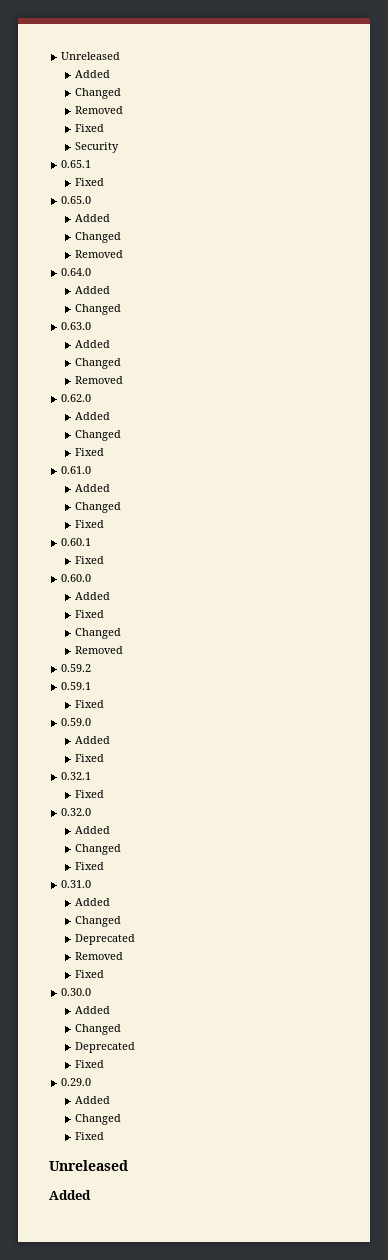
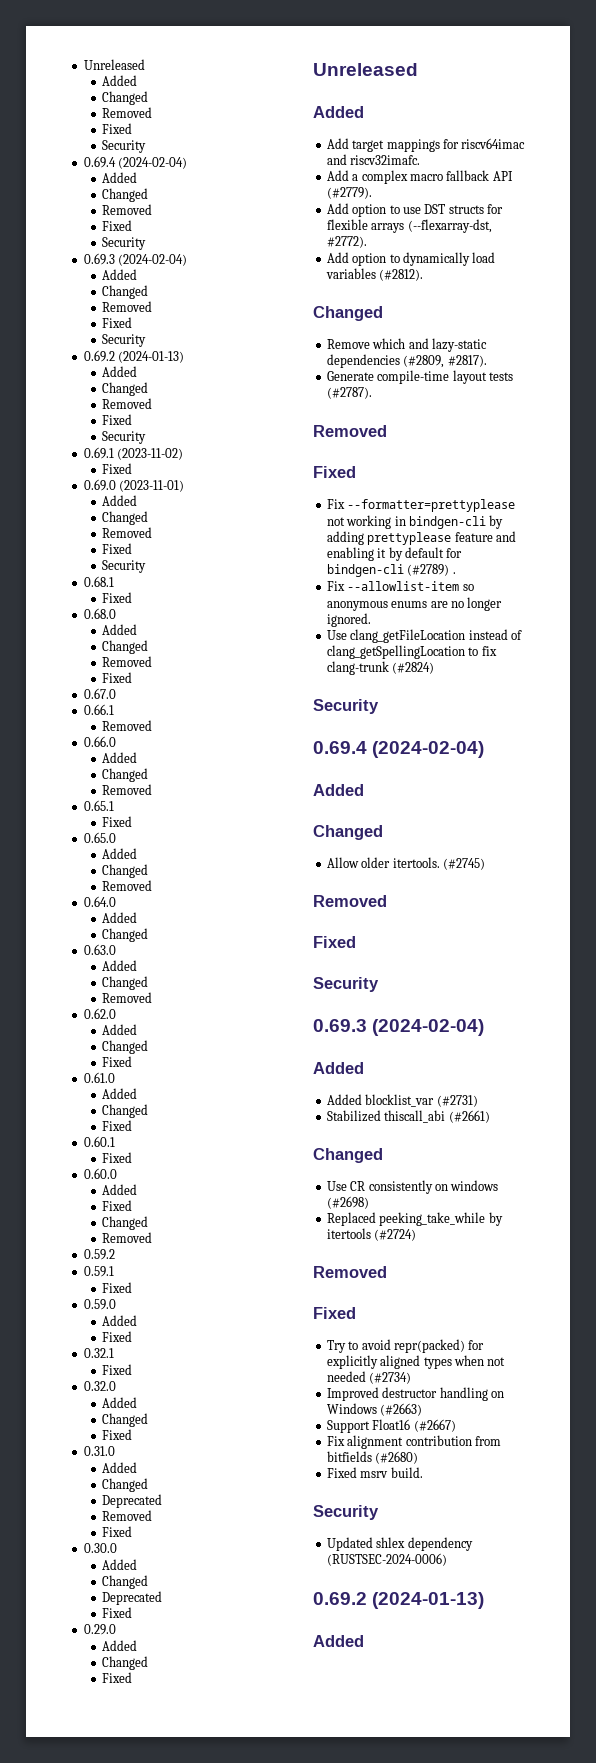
(119, 147) none -> [83,156,188,169] [101,172,137,183] [101,188,148,202] [101,204,152,215] [101,220,132,231] [101,237,146,250] [83,253,188,266] [101,269,137,280] [101,285,148,299] [101,301,152,312] [101,317,132,328] [101,334,146,347] [83,350,185,363] [101,366,137,377] [101,382,148,396] [101,398,152,409] [101,414,132,425] [101,431,146,444] [83,447,184,460] [101,463,132,474] [83,479,185,492] [101,495,137,506] [101,511,148,525] [101,527,152,538] [101,543,132,554] [101,560,146,573] [83,576,114,587] [101,592,132,603] [83,608,116,619] [101,624,137,635] [101,640,148,654] [101,656,152,667] [101,672,132,683] [83,688,116,699] [83,704,114,715] [101,720,152,731] [83,736,116,747] [101,752,137,763] [101,768,148,782] [101,784,152,795] // 0.69.4 (2024-02-04) // Added // Changed // Removed // Fixed // Security // 0.69.3 (2024-02-04) // Added // Changed // Removed // Fixed // Security // 0.69.2 (2024-01-13) // Added // Changed // Removed // Fixed // Security // 0.69.1 (2023-11-02) // Fixed // 0.69.0 (2023-11-01) // Added // Changed // Removed // Fixed // Security // 0.68.1 // Fixed // 0.68.0 // Added // Changed // Removed // Fixed // 0.67.0 // 0.66.1 // Removed // 0.66.0 // Added // Changed // Removed
(91, 1195) none -> [326,138,526,152] [326,154,421,165] [326,170,513,184] [326,187,372,199] [326,203,503,217] [326,219,492,233] [326,236,367,248] [326,252,496,266] [325,268,424,281] [313,306,383,321] [326,338,487,352] [326,354,487,368] [326,370,513,384] [326,387,372,399] [313,425,387,437] [313,466,356,478] [326,499,516,512] [326,515,504,529] [326,531,516,545] [326,547,463,561] [326,564,456,577] [326,581,474,591] [326,597,503,611] [326,613,371,627] [326,629,522,643] [326,645,497,659] [326,661,435,675] [313,699,379,714] [313,741,485,758] [313,784,364,796] [313,825,383,840] [326,857,485,870] [313,895,387,907] [313,936,356,948] [313,977,379,992] [313,1019,485,1036] [313,1062,364,1074] [326,1094,478,1107] [326,1110,490,1123] [313,1148,383,1163] [326,1180,499,1194] [326,1196,369,1209] [326,1212,503,1226] [326,1228,417,1241] [313,1266,387,1278] [313,1307,356,1319] [326,1339,485,1353] [326,1355,506,1369] [326,1371,412,1384] [326,1387,504,1401] [326,1403,423,1416] [326,1419,456,1433] [326,1435,501,1449] [326,1451,419,1464] [326,1467,423,1478] [313,1505,379,1520] [326,1537,473,1551] [326,1553,447,1566] [313,1592,485,1609] [313,1635,364,1647] // Add target mappings for riscv64imac and riscv32imafc. // Add a complex macro fallback API (#2779). // Add option to use DST structs for flexible arrays (--flexarray-dst, #2772). // Add option to dynamically load variables (#2812). // Changed // Remove which and lazy-static dependencies (#2809, #2817). // Generate compile-time layout tests (#2787). // Removed // Fixed // Fix --formatter=prettyplease not working in bindgen-cli by adding prettyplease feature and enabling it by default for bindgen-cli (#2789) . // Fix --allowlist-item so anonymous enums are no longer ignored. // Use clang_getFileLocation instead of clang_getSpellingLocation to fix clang-trunk (#2824) // Security // 0.69.4 (2024-02-04) // Added // Changed // Allow older itertools. (#2745) // Removed // Fixed // Security // 0.69.3 (2024-02-04) // Added // Added blocklist_var (#2731) // Stabilized thiscall_abi (#2661) // Changed // Use CR consistently on windows (#2698) // Replaced peeking_take_while by itertools (#2724) // Removed // Fixed // Try to avoid repr(packed) for explicitly aligned types when not needed (#2734) // Improved destructor handling on Windows (#2663) // Support Float16 (#2667) // Fix alignment contribution from bitfields (#2680) // Fixed msrv build. // Security // Updated shlex dependency (RUSTSEC-2024-0006) // 0.69.2 (2024-01-13) // Added

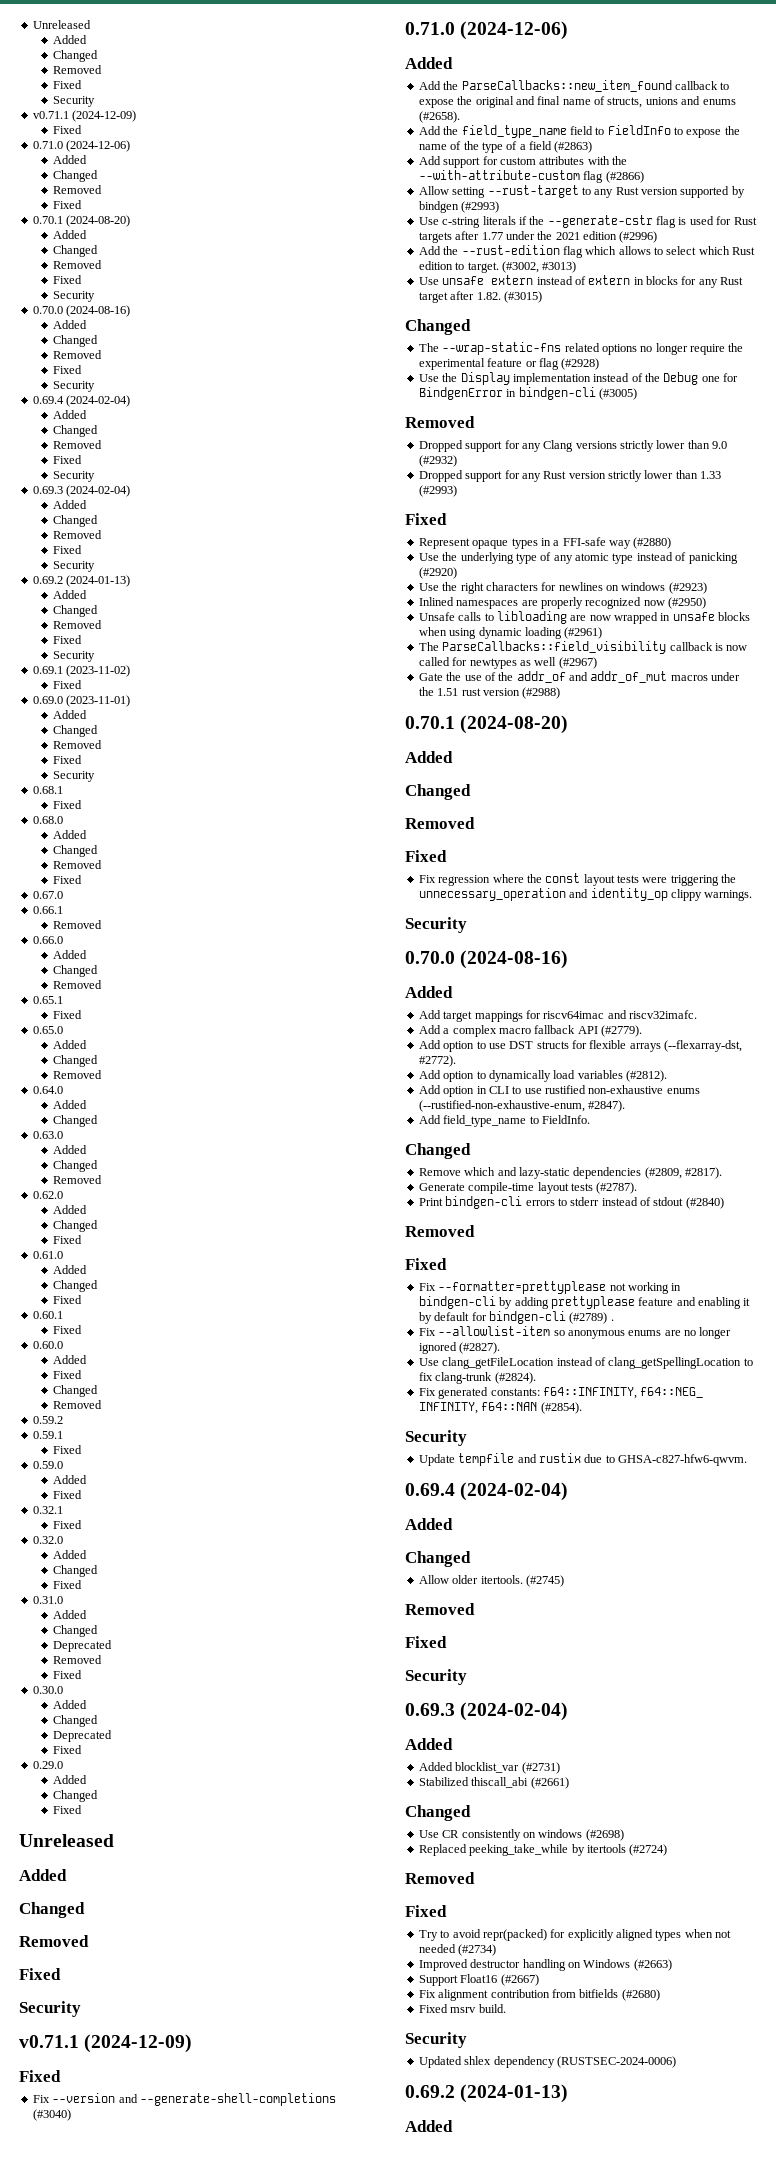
[83,59,145,70] [101,75,137,86] [101,91,148,105] [101,107,152,118] [101,123,132,134] [101,140,146,153] Unreleased // Added // Changed // Removed // Fixed // Security -> [32,20,91,29] [52,35,87,44] [52,50,98,62] [52,65,102,74] [52,80,82,89] [52,96,95,107] [32,110,137,122] [52,125,82,134] [32,140,131,152] [52,155,87,164] [52,170,98,182] [52,185,102,194] [52,200,82,209] [32,215,131,227] [52,230,87,239] [52,245,98,257] [52,260,102,269] [52,275,82,284] [52,291,95,302] [32,305,131,317] [52,320,87,329] [52,335,98,347] [52,350,102,359] [52,365,82,374] [52,381,95,392] Unreleased // Added // Changed // Removed // Fixed // Security // v0.71.1 (2024-12-09) // Fixed // 0.71.0 (2024-12-06) // Added // Changed // Removed // Fixed // 0.70.1 (2024-08-20) // Added // Changed // Removed // Fixed // Security // 0.70.0 (2024-08-16) // Added // Changed // Removed // Fixed // Security
(364, 112) none -> [19,1902,85,1918] [19,1935,89,1947] [19,1968,61,1980] [19,2001,81,2017] [19,2034,193,2053] [19,2070,61,2082] [32,2093,336,2106] [32,2109,71,2121] [405,21,569,40] [405,57,453,69] [418,80,730,92] [418,96,736,108] [418,111,460,123] [418,125,740,138] [418,141,593,153] [418,156,627,168] [418,170,644,183] [418,185,745,198] [418,201,500,213] [418,215,757,228] [418,231,658,243] [418,245,756,258] [418,261,577,273] [418,275,744,288] [418,291,542,303] [405,319,471,335] [418,342,744,355] [418,358,600,370] [418,372,739,385] [418,387,637,400] [405,416,475,428] [418,440,728,452] [418,455,457,467] [418,470,722,482] [418,485,457,497] [405,513,447,525] [418,537,672,549] [418,552,738,564] [418,567,457,579] [418,582,707,594] [418,597,706,609] [418,611,751,624] [418,627,603,639] [418,641,748,654] [418,657,597,669] [418,671,741,683] [418,687,561,699] [405,715,569,734] [405,751,453,763] [405,784,471,800] [405,817,475,829] [405,850,447,862] [418,873,737,886] [418,888,753,901] [405,917,467,933] [405,950,569,969] [405,986,453,998] // Changed // Removed // Fixed // Security // v0.71.1 (2024-12-09) // Fixed // Fix --version and --generate-shell-completions (#3040) // 0.71.0 (2024-12-06) // Added // Add the ParseCallbacks::new_item_found callback to expose the original and final name of structs, unions and enums (#2658). // Add the field_type_name field to FieldInfo to expose the name of the type of a field (#2863) // Add support for custom attributes with the --with-attribute-custom flag (#2866) // Allow setting --rust-target to any Rust version supported by bindgen (#2993) // Use c-string literals if the --generate-cstr flag is used for Rust targets after 1.77 under the 2021 edition (#2996) // Add the --rust-edition flag which allows to select which Rust edition to target. (#3002, #3013) // Use unsafe extern instead of extern in blocks for any Rust target after 1.82. (#3015) // Changed // The --wrap-static-fns related options no longer require the experimental feature or flag (#2928) // Use the Display implementation instead of the Debug one for BindgenError in bindgen-cli (#3005) // Removed // Dropped support for any Clang versions strictly lower than 9.0 (#2932) // Dropped support for any Rust version strictly lower than 1.33 (#2993) // Fixed // Represent opaque types in a FFI-safe way (#2880) // Use the underlying type of any atomic type instead of panicking (#2920) // Use the right characters for newlines on windows (#2923) // Inlined namespaces are properly recognized now (#2950) // Unsafe calls to libloading are now wrapped in unsafe blocks when using dynamic loading (#2961) // The ParseCallbacks::field_visibility callback is now called for newtypes as well (#2967) // Gate the use of the addr_of and addr_of_mut macros under the 1.51 rust version (#2988) // 0.70.1 (2024-08-20) // Added // Changed // Removed // Fixed // Fix regression where the const layout tests were triggering the unnecessary_operation and identity_op clippy warnings. // Security // 0.70.0 (2024-08-16) // Added
(424, 275) none -> [418,1085,700,1097] [418,1100,626,1112] [418,1115,590,1127] // Add option in CLI to use rustified non-exhaustive enums (--rustified-non-exhaustive-enum, #2847). // Add field_type_name to FieldInfo.
(372, 393) none -> [418,1196,724,1209] // Print bindgen-cli errors to stderr instead of stdout (#2840)
[326,613,371,627] ignored. -> [418,1342,501,1354] ignored (#2827).
[392,662,435,674] [313,699,379,714] (#2824) // Security -> [494,1372,536,1384] [418,1387,704,1399] [418,1402,582,1414] [405,1430,467,1446] [418,1453,747,1466] (#2824). // Fix generated constants: f64::INFINITY, f64::NEG_ INFINITY, f64::NAN (#2854). // Security // Update tempfile and rustix due to GHSA-c827-hfw6-qwvm.

